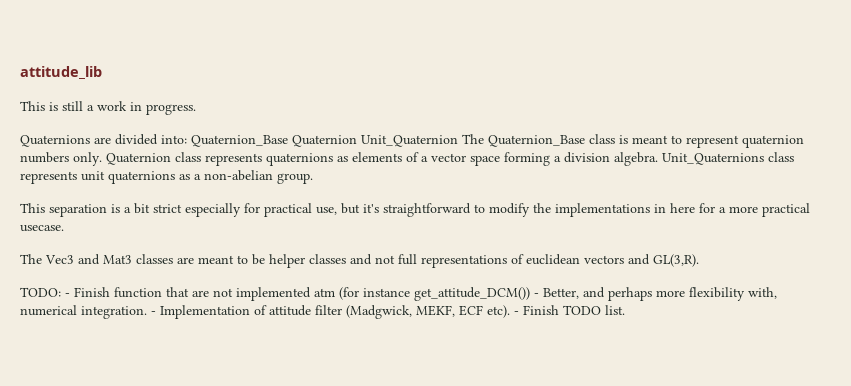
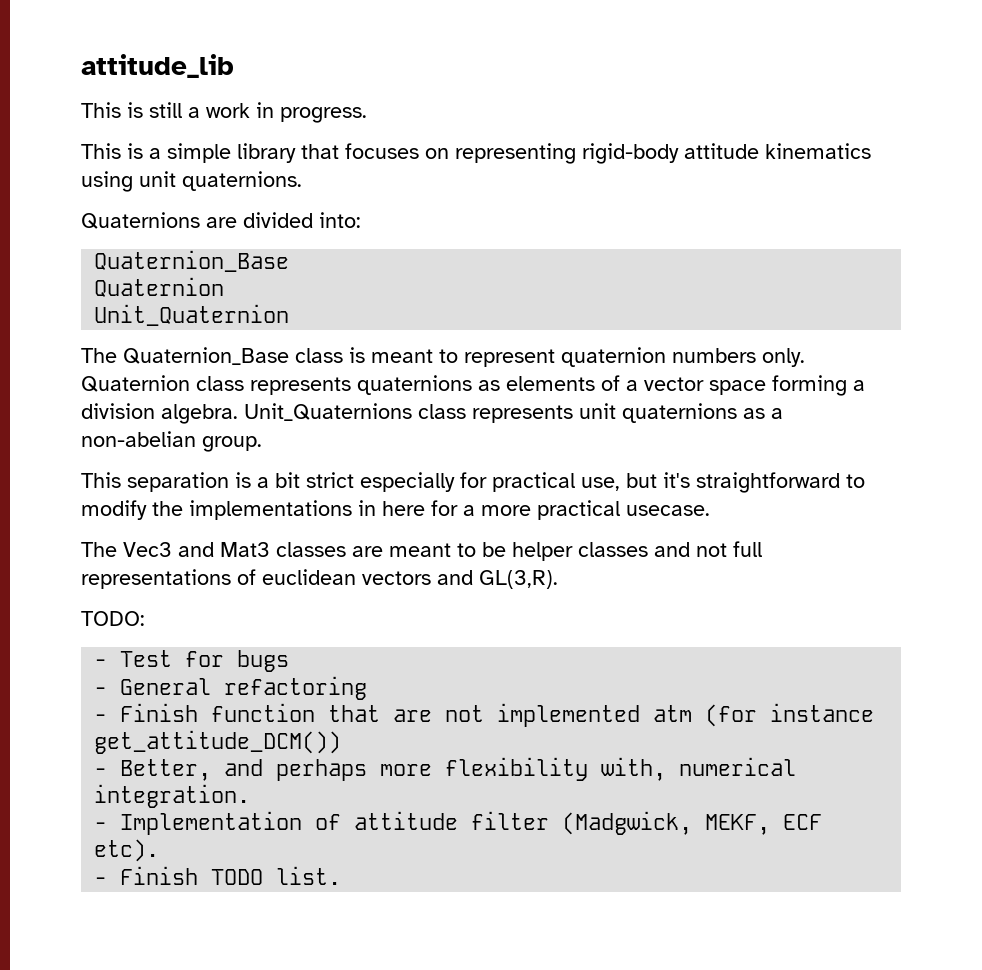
(196, 109) none -> [81,143,871,164] [81,171,302,192] // This is a simple library that focuses on representing rigid-body attitude kinematics using unit quaternions.
[191,135,357,147] Quaternion_Base Quaternion -> [94,250,290,272] [94,277,225,297] // Quaternion_Base // Quaternion //
(458, 141) none -> (290, 315) //
(61, 292) none -> [94,650,290,672] [94,676,368,700] // - Test for bugs // - General refactoring //
(530, 294) none -> (342, 742) //
(147, 312) none -> (251, 796) //
(510, 311) none -> (160, 850) //

